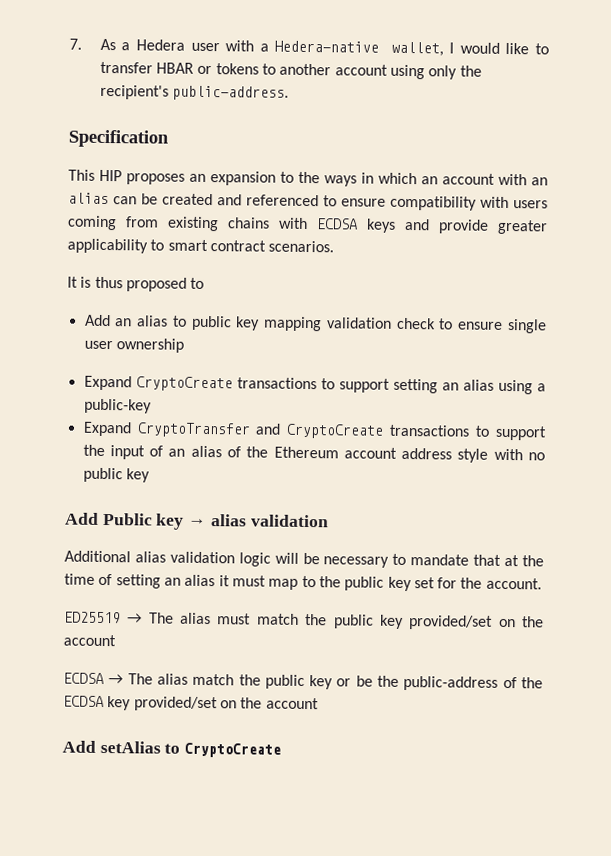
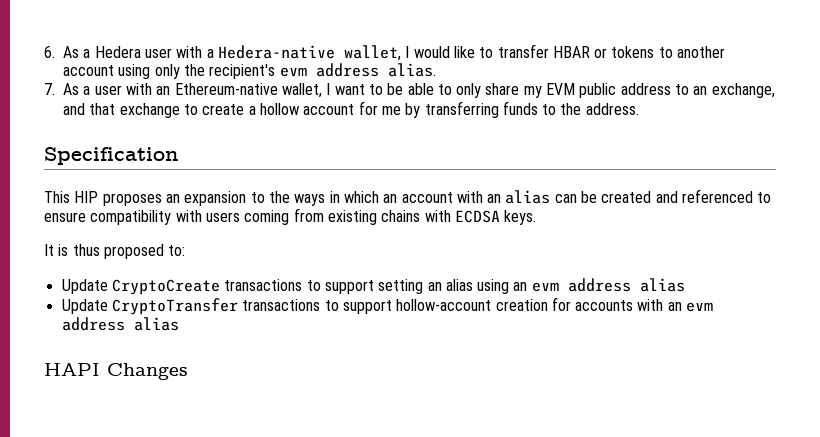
[69,38,82,50] 7. -> [44,46,55,58] 6.
[172,85,290,101] public-address. -> [279,63,436,77] [44,83,775,98] [63,101,639,118] evm address alias. // 7. As a user with an Ethereum-native wallet, I want to be able to only share my EVM public address to an exchange, and that exchange to create a hollow account for me by transferring funds to the address.
[366,218,548,235] [67,238,335,254] [67,276,205,292] [84,314,547,334] [83,338,184,353] [83,375,132,391] keys and provide greater applicability to smart contract scenarios. // It is thus proposed to // Add an alias to public key mapping validation check to ensure single user ownership // Expand -> [504,210,537,225] [44,244,186,259] [61,279,108,294] keys. // It is thus proposed to: // Update
[536,383,546,392] [83,398,152,414] [82,421,547,441] [82,444,546,463] [82,467,150,483] [65,512,329,530] [64,550,545,568] [64,573,542,592] [64,611,545,630] [63,634,116,647] [63,672,544,691] [63,695,319,712] [62,740,282,758] a public-key // Expand CryptoTransfer and CryptoCreate transactions to support the input of an alias of the Ethereum account address style with no public key // Add Public key → alias validation // Additional alias validation logic will be necessary to mandate that at the time of setting an alias it must map to the public key set for the account. // ED25519 → The alias must match the public key provided/set on the account // ECDSA → The alias match the public key or be the public-address of the ECDSA key provided/set on the account // Add setAlias to CryptoCreate -> [513,278,685,292] [61,297,714,315] [61,317,179,331] [44,363,188,380] an evm address alias // Update CryptoTransfer transactions to support hollow-account creation for accounts with an evm address alias // HAPI Changes

